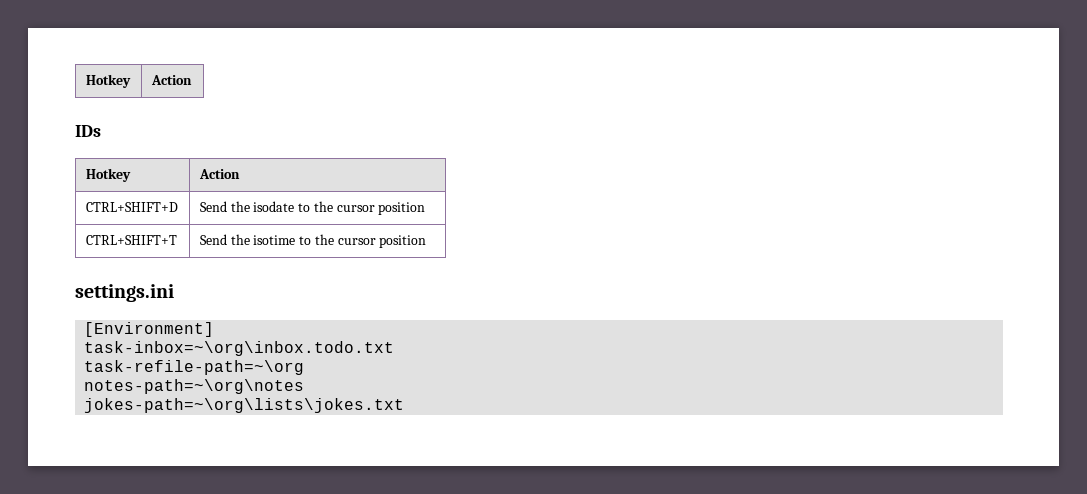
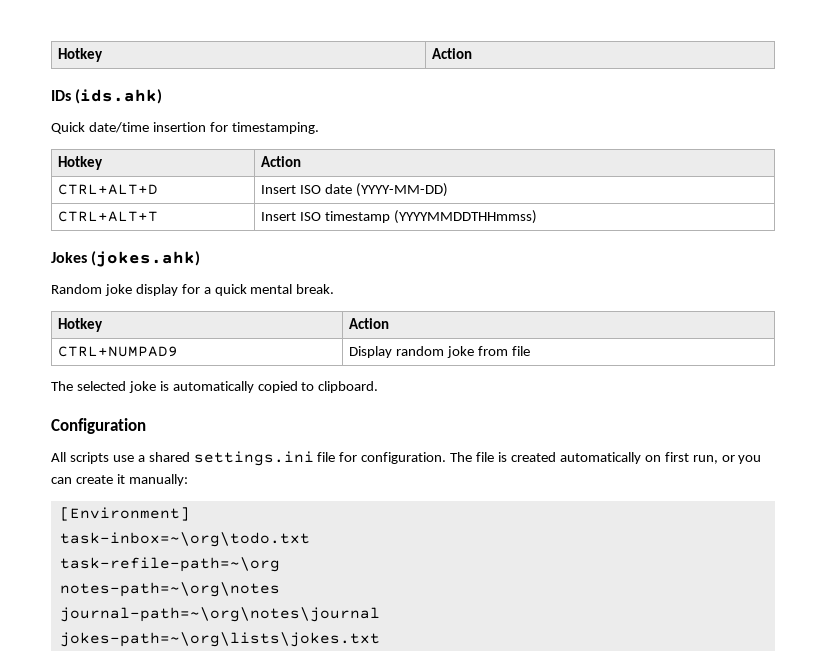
[85,168,131,182] [198,169,240,179] [85,202,178,212] [199,201,426,215] [85,235,177,245] [199,234,427,248] [75,284,174,302] // Hotkey | Action // CTRL+SHIFT+D | Send the isodate to the cursor position // CTRL+SHIFT+T | Send the isotime to the cursor position // settings.ini -> [75,89,163,104] [51,122,319,134] [58,156,104,170] [261,156,302,167] [58,184,159,195] [261,183,448,197] [58,211,159,222] [261,210,537,224] [51,251,201,267] [51,284,335,296] [58,318,104,332] [349,318,390,329] [58,346,179,357] [349,346,530,358] [51,381,379,393] [51,418,146,434] [51,451,762,466] [51,474,188,486] (ids.ahk) // Quick date/time insertion for timestamping. // Hotkey | Action // CTRL+ALT+D | Insert ISO date (YYYY-MM-DD) // CTRL+ALT+T | Insert ISO timestamp (YYYYMMDDTHHmmss) // Jokes (jokes.ahk) // Random joke display for a quick mental break. // Hotkey | Action // CTRL+NUMPAD9 | Display random joke from file // The selected joke is automatically copied to clipboard. // Configuration // All scripts use a shared settings.ini file for configuration. The file is created automatically on first run, or you can create it manually:
[84,341,395,356] task-inbox=~\org\inbox.todo.txt -> [59,532,310,547] task-inbox=~\org\todo.txt
(305, 386) none -> [59,607,380,622] // journal-path=~\org\notes\journal

